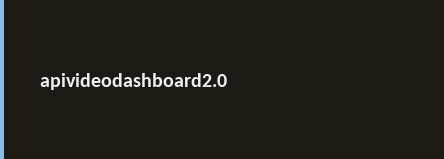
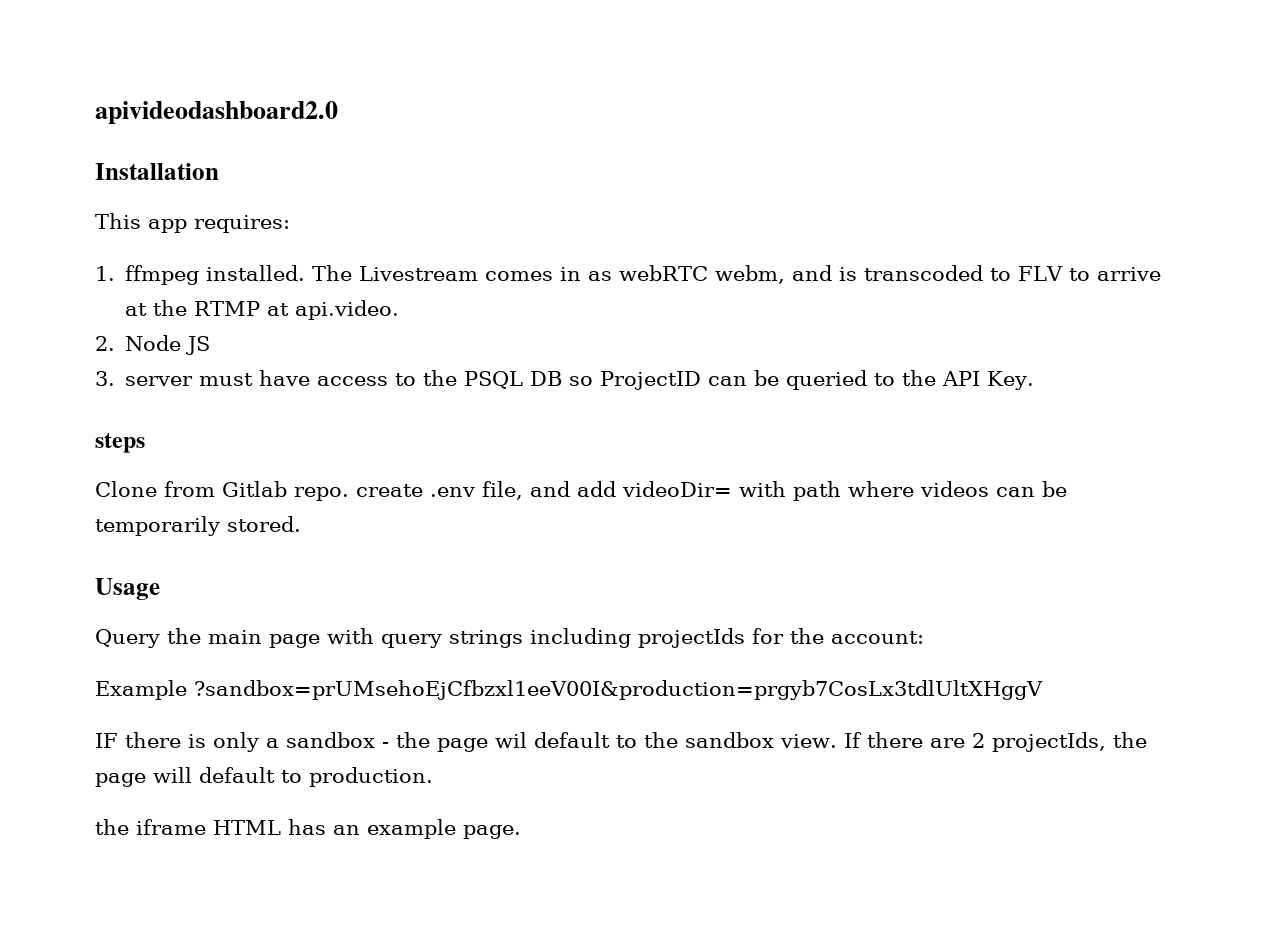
(227, 81) none -> [95,163,219,180] [95,213,290,233] [95,265,1162,285] [125,300,400,320] [95,335,211,355] [95,370,1035,390] [95,432,145,453] [95,481,1067,501] [95,516,301,536] [95,578,160,600] [95,628,924,648] [95,680,1043,700] [95,732,1147,752] [95,767,433,787] [95,819,521,839] // Installation // This app requires: // 1. ffmpeg installed. The Livestream comes in as webRTC webm, and is transcoded to FLV to arrive at the RTMP at api.video. // 2. Node JS // 3. server must have access to the PSQL DB so ProjectID can be queried to the API Key. // steps // Clone from Gitlab repo. create .env file, and add videoDir= with path where videos can be temporarily stored. // Usage // Query the main page with query strings including projectIds for the account: // Example ?sandbox=prUMsehoEjCfbzxl1eeV00I&production=prgyb7CosLx3tdlUltXHggV // IF there is only a sandbox - the page wil default to the sandbox view. If there are 2 projectIds, the page will default to production. // the iframe HTML has an example page.

